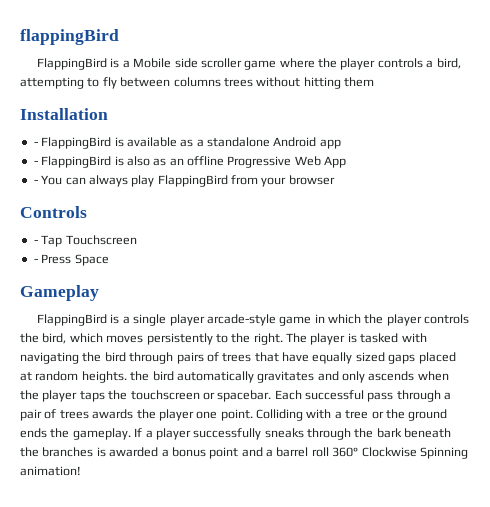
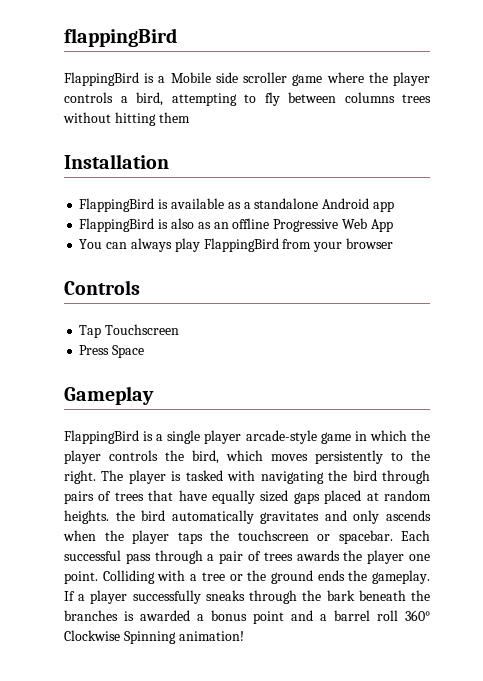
[33,141,38,146] - -> (169, 161) none
[33,160,38,165] - -> (394, 206) none
[33,179,38,184] - -> (393, 225) none
[33,239,38,244] - -> (140, 287) none
[33,258,38,263] - -> (180, 329) none

